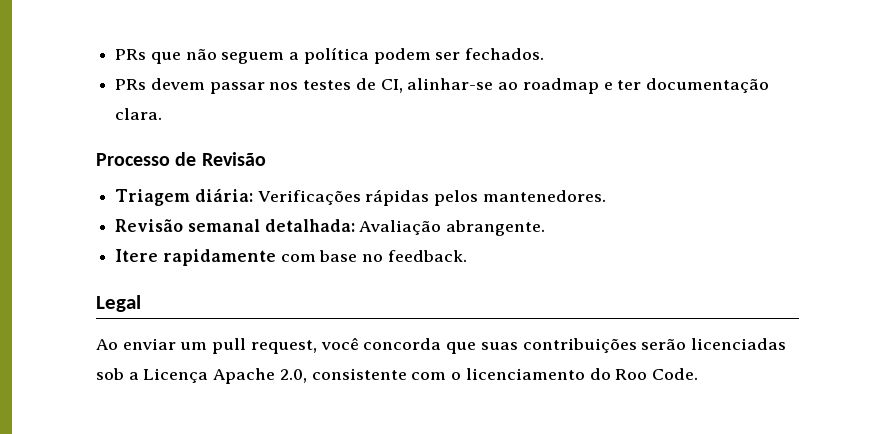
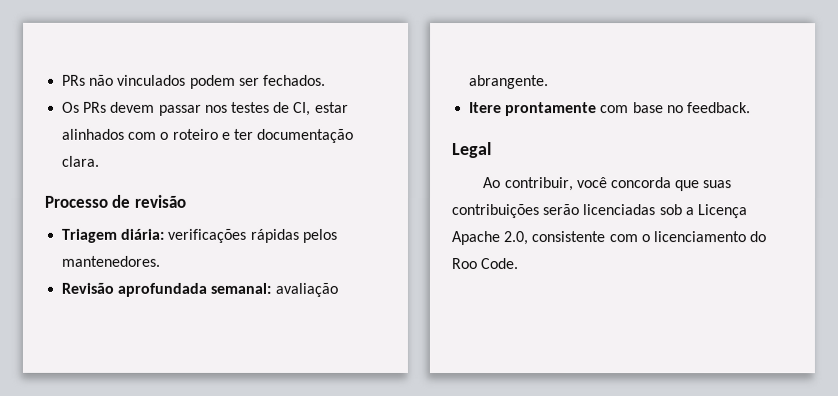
[115,47,369,64] PRs que não seguem a política -> [62,74,187,86] PRs não vinculados
(545, 54) none -> [62,101,81,113] Os
[407,78,599,94] alinhar-se ao roadmap -> [314,101,349,113] [62,128,219,140] estar alinhados com o roteiro
[201,152,266,166] Revisão -> [133,194,187,208] revisão
[257,190,361,205] Verificações -> [167,228,247,243] verificações
[187,219,442,235] semanal detalhada: Avaliação -> [117,282,338,297] aprofundada semanal: avaliação
[162,249,276,266] rapidamente -> [505,102,598,117] prontamente
[122,338,317,354] enviar um pull request, -> [504,177,574,192] contribuir,

